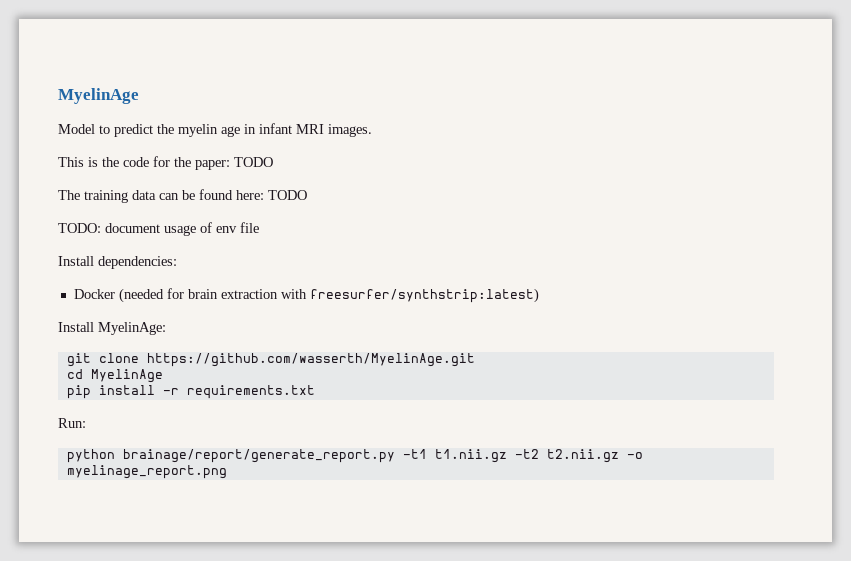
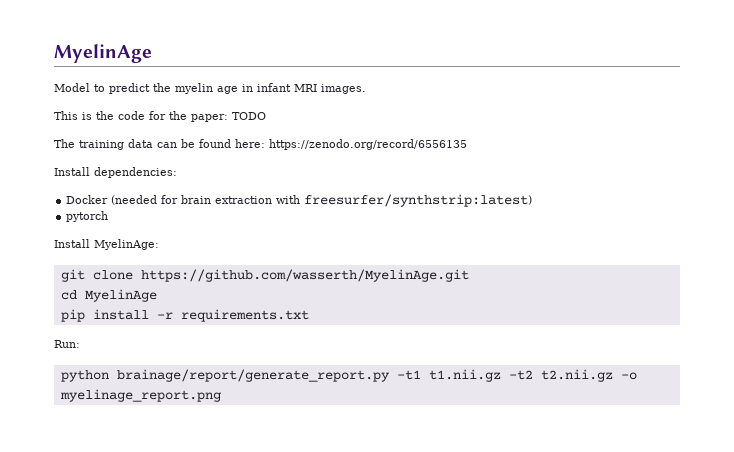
[268,190,307,200] [58,222,259,236] TODO // TODO: document usage of env file -> [269,139,467,150] https://zenodo.org/record/6556135
(539, 295) none -> [66,211,109,222] // pytorch

